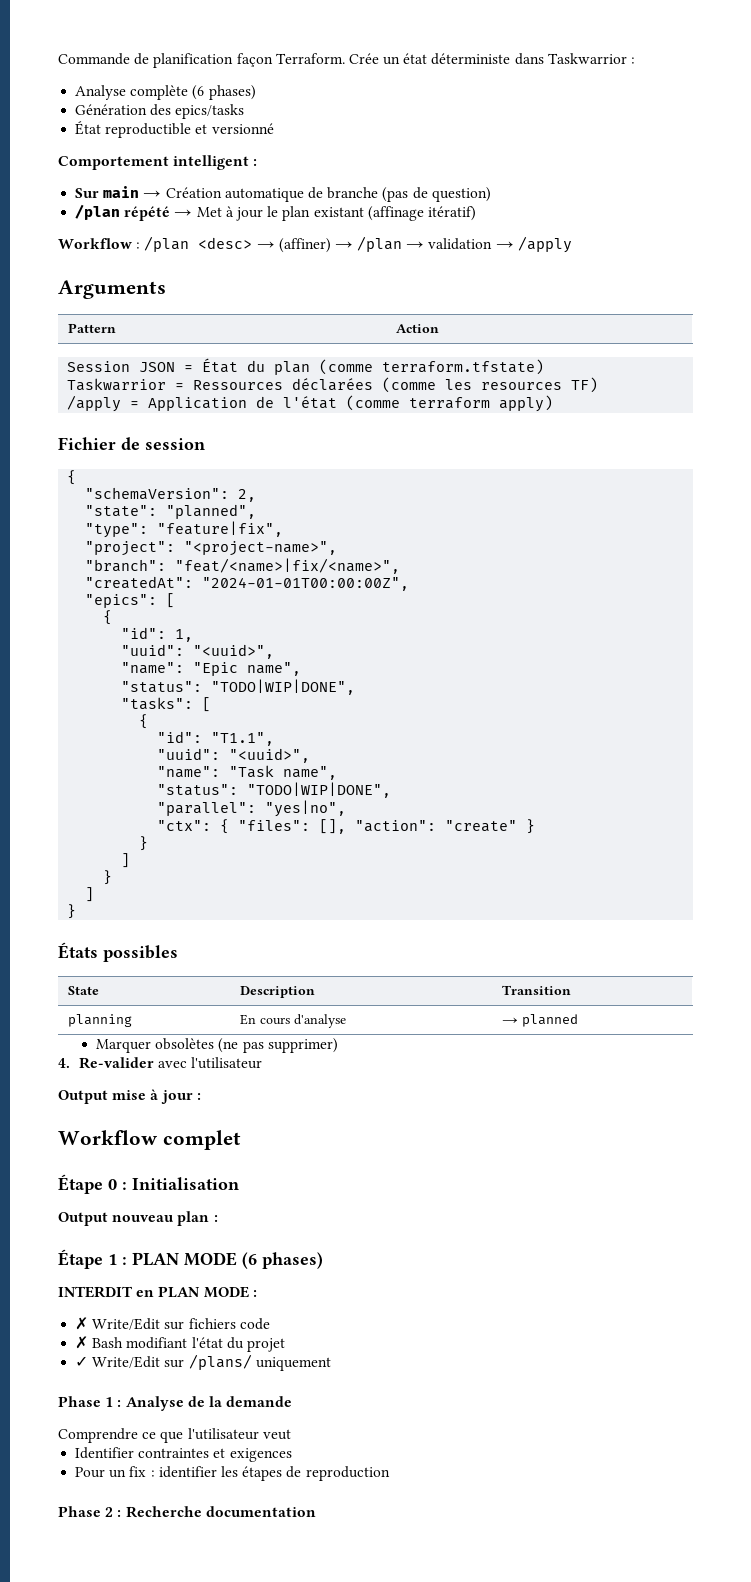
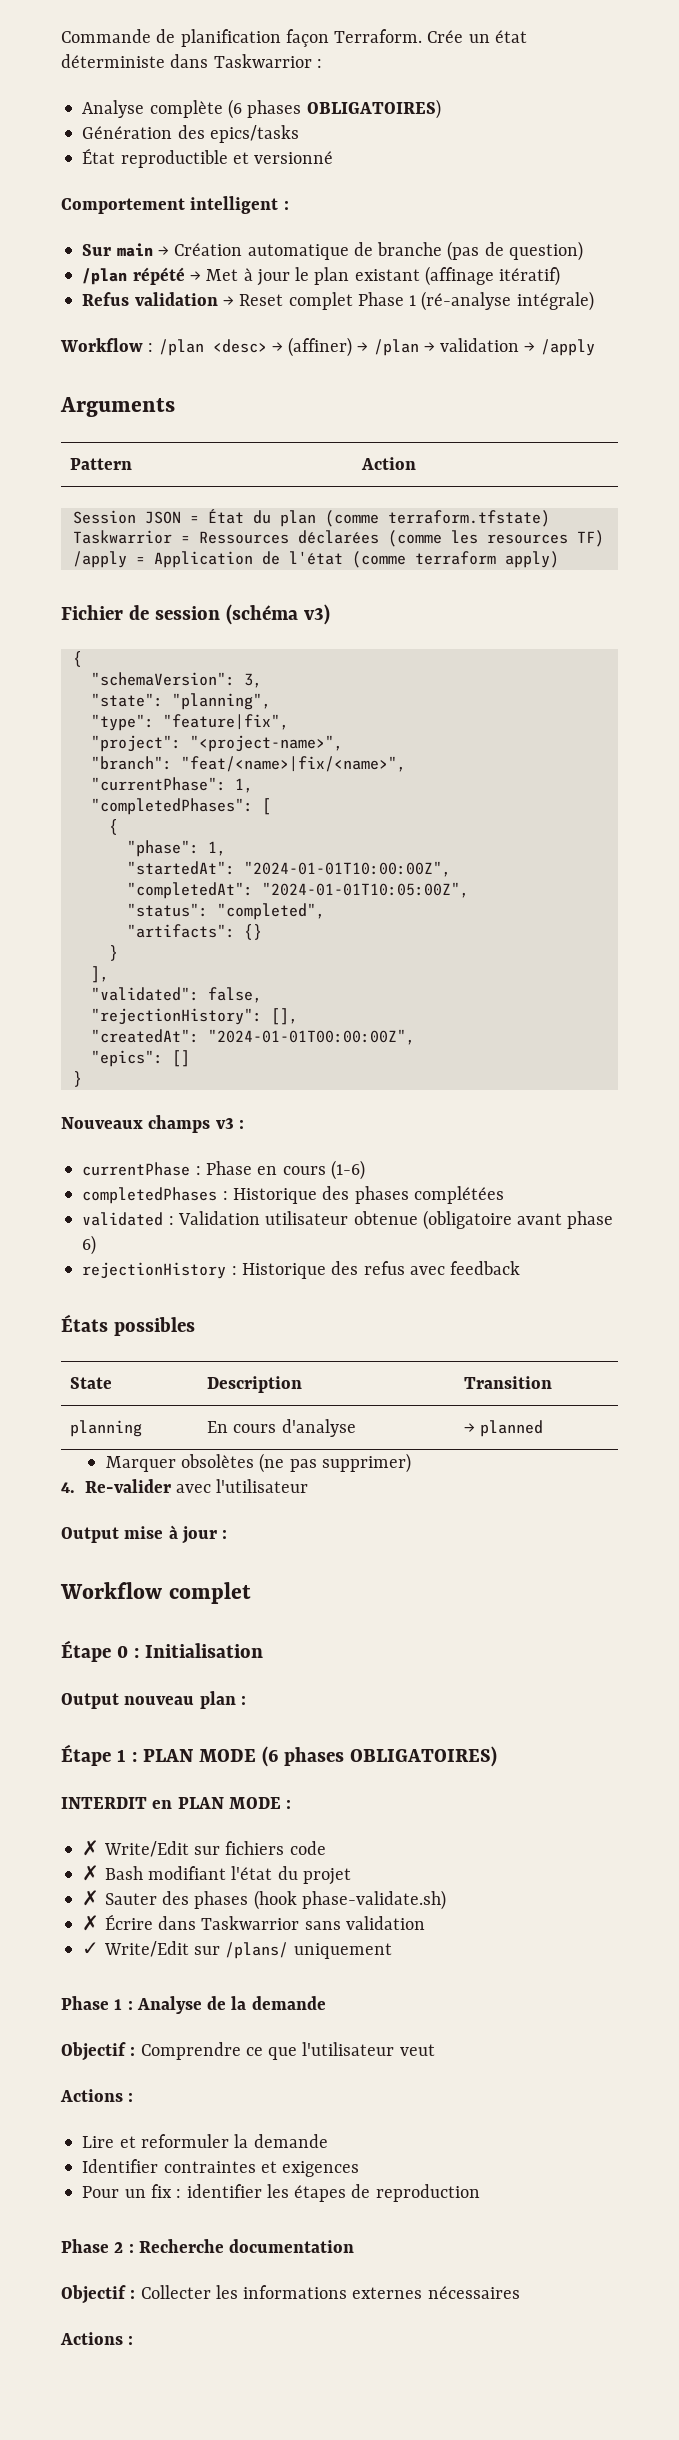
[208,85,256,100] phases) -> [247,99,441,119] phases OBLIGATOIRES)
(476, 213) none -> [82,291,594,311] // Refus validation → Reset complet Phase 1 (ré-analyse intégrale)
(205, 444) none -> [225,604,330,625] (schéma v3)
[238,489,257,502] 2, -> [243,673,262,688] 3,
[166,504,257,519] "planned", -> [171,693,271,710] "planning",
[85,576,410,591] [85,593,176,608] [103,610,113,625] [121,627,194,642] [121,644,275,659] [121,662,302,676] [121,679,356,695] [121,697,212,712] [139,714,149,729] [157,731,275,746] [157,748,311,763] [157,765,338,780] [157,782,392,798] [157,800,347,817] [157,819,536,834] [139,836,149,851] [121,853,131,868] [103,870,113,885] [85,887,95,902] [67,904,77,919] "createdAt": "2024-01-01T00:00:00Z", // "epics": [ // { // "id": 1, // "uuid": "<uuid>", // "name": "Epic name", // "status": "TODO|WIP|DONE", // "tasks": [ // { // "id": "T1.1", // "uuid": "<uuid>", // "name": "Task name", // "status": "TODO|WIP|DONE", // "parallel": "yes|no", // "ctx": { "files": [], "action": "create" } // } // ] // } // ] // } -> [90,777,253,793] [90,798,271,815] [108,819,118,835] [126,840,226,857] [126,861,451,877] [126,882,469,899] [126,903,325,920] [126,924,262,940] [108,945,118,961] [90,966,109,983] [90,987,262,1003] [90,1008,298,1025] [90,1029,415,1045] [90,1050,190,1067] [72,1071,82,1087] [61,1115,244,1133] [82,1160,365,1180] [82,1186,504,1204] [82,1210,614,1230] [82,1235,97,1255] [82,1261,521,1279] "currentPhase": 1, // "completedPhases": [ // { // "phase": 1, // "startedAt": "2024-01-01T10:00:00Z", // "completedAt": "2024-01-01T10:05:00Z", // "status": "completed", // "artifacts": {} // } // ], // "validated": false, // "rejectionHistory": [], // "createdAt": "2024-01-01T00:00:00Z", // "epics": [] // } // Nouveaux champs v3 : // currentPhase : Phase en cours (1-6) // completedPhases : Historique des phases complétées // validated : Validation utilisateur obtenue (obligatoire avant phase 6) // rejectionHistory : Historique des refus avec feedback
[262,1252,323,1269] phases) -> [283,1746,497,1767] phases OBLIGATOIRES)
(285, 1345) none -> [82,1890,446,1910] [82,1914,425,1931] // ✗ Sauter des phases (hook phase-validate.sh) // ✗ Écrire dans Taskwarrior sans validation
(293, 1401) none -> [61,2042,136,2061] Objectif :
(291, 1434) none -> [60,2089,134,2102] [82,2134,328,2148] // Actions : // Lire et reformuler la demande
(316, 1511) none -> [61,2285,520,2304] [60,2332,134,2345] // Objectif : Collecter les informations externes nécessaires // Actions :

